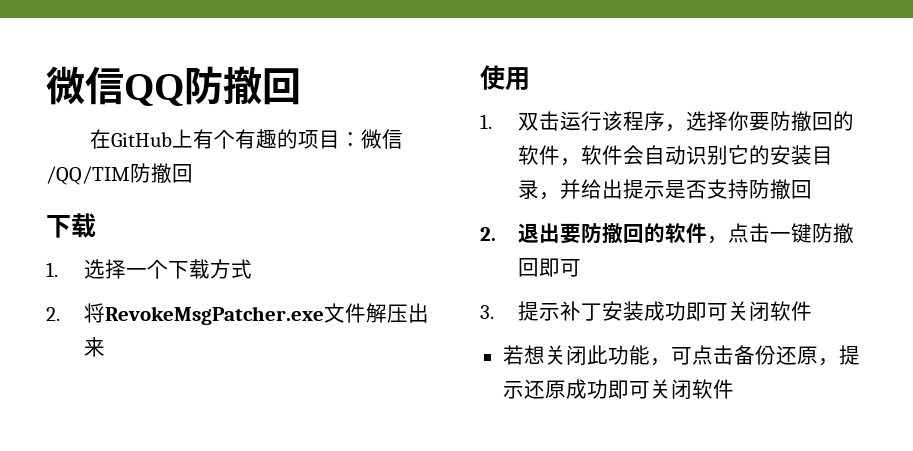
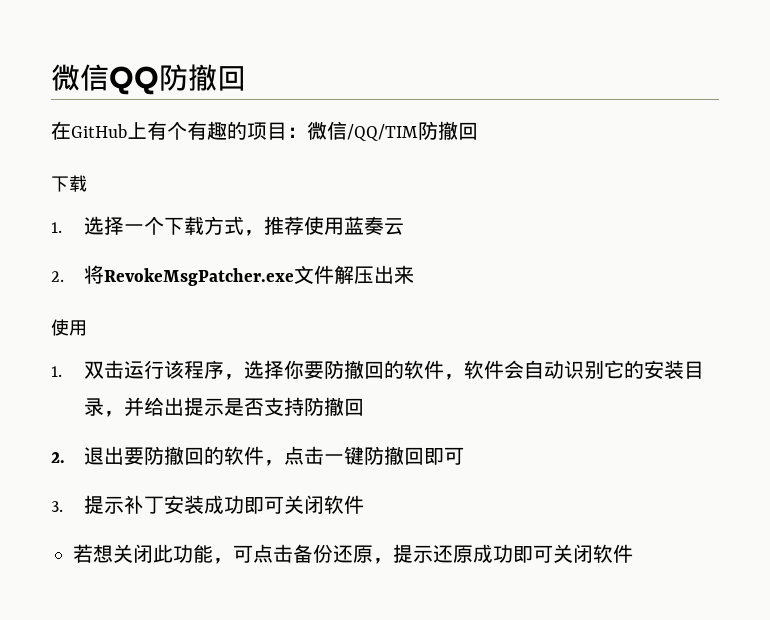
(252, 269) none -> [243,216,404,236] ，推荐使用蓝奏云

